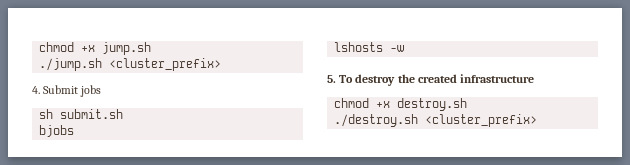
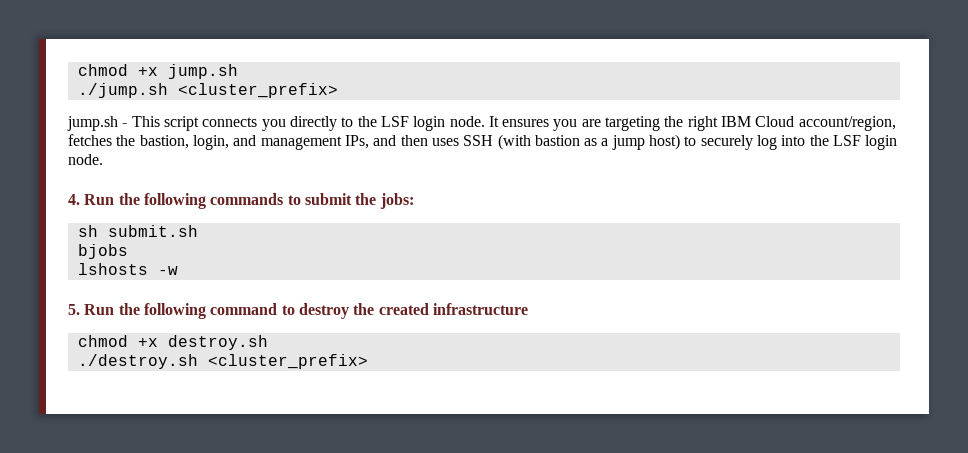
[32,85,102,97] 4. Submit jobs -> [67,116,896,131] [68,134,898,150] [68,154,103,165] [68,193,414,209] jump.sh - This script connects you directly to the LSF login node. It ensures you are targeting the right IBM Cloud account/region, fetches the bastion, login, and management IPs, and then uses SSH (with bastion as a jump host) to securely log into the LSF login node. // 4. Run the following commands to submit the jobs:
[339,75,354,83] To -> [84,303,295,319] Run the following command to

